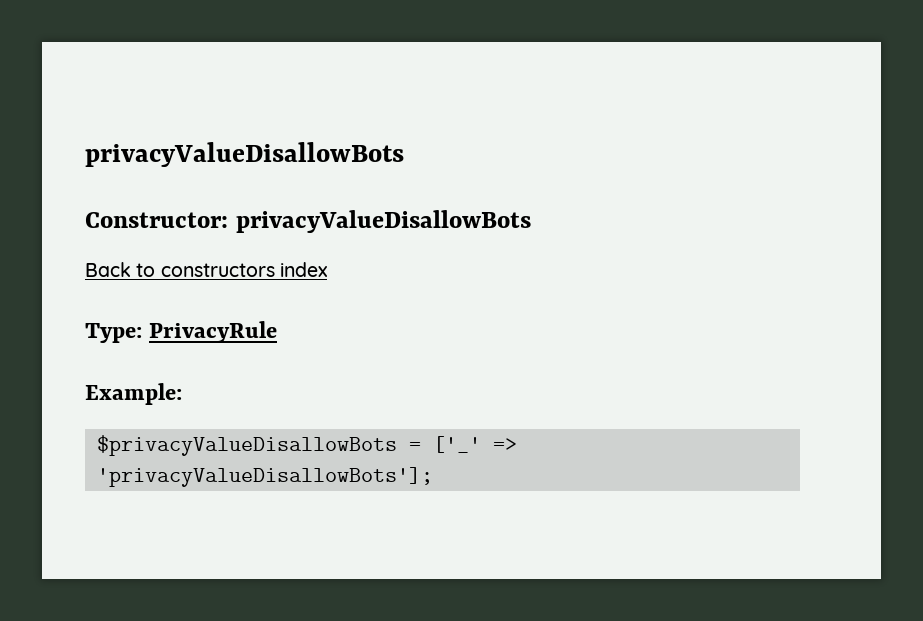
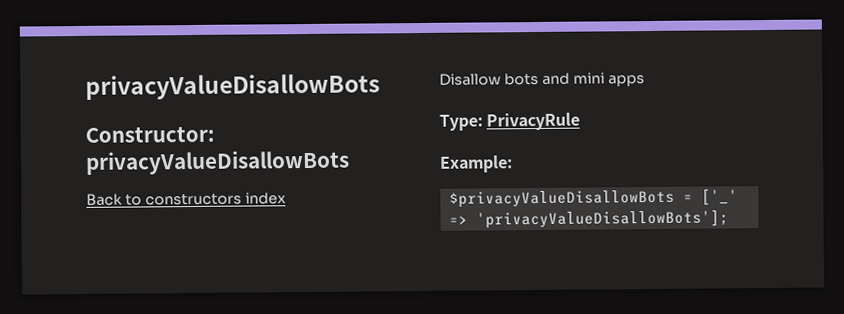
(328, 269) none -> [439,72,645,87] // Disallow bots and mini apps

